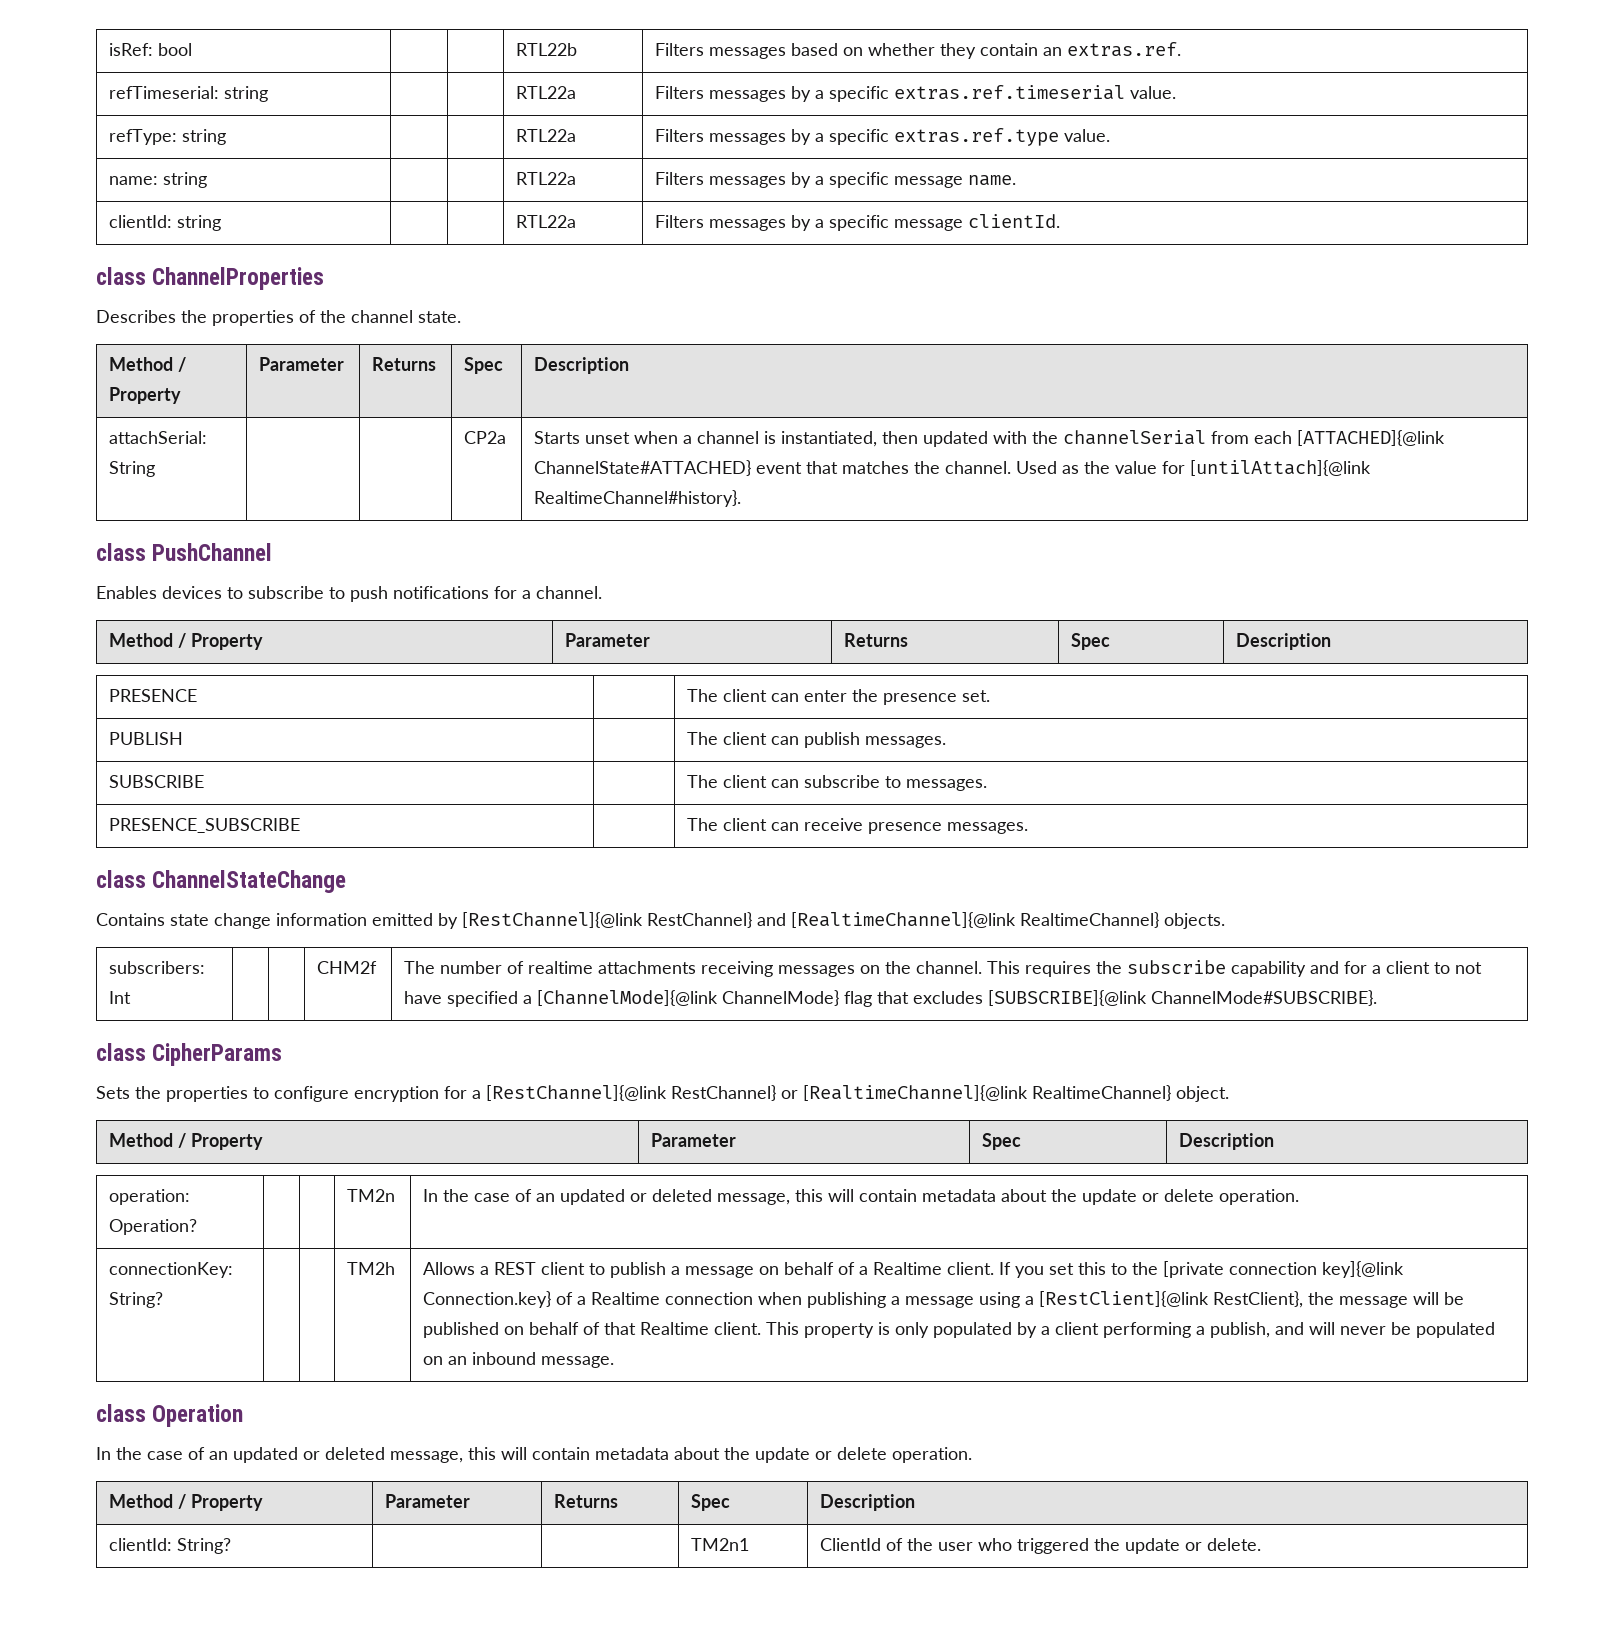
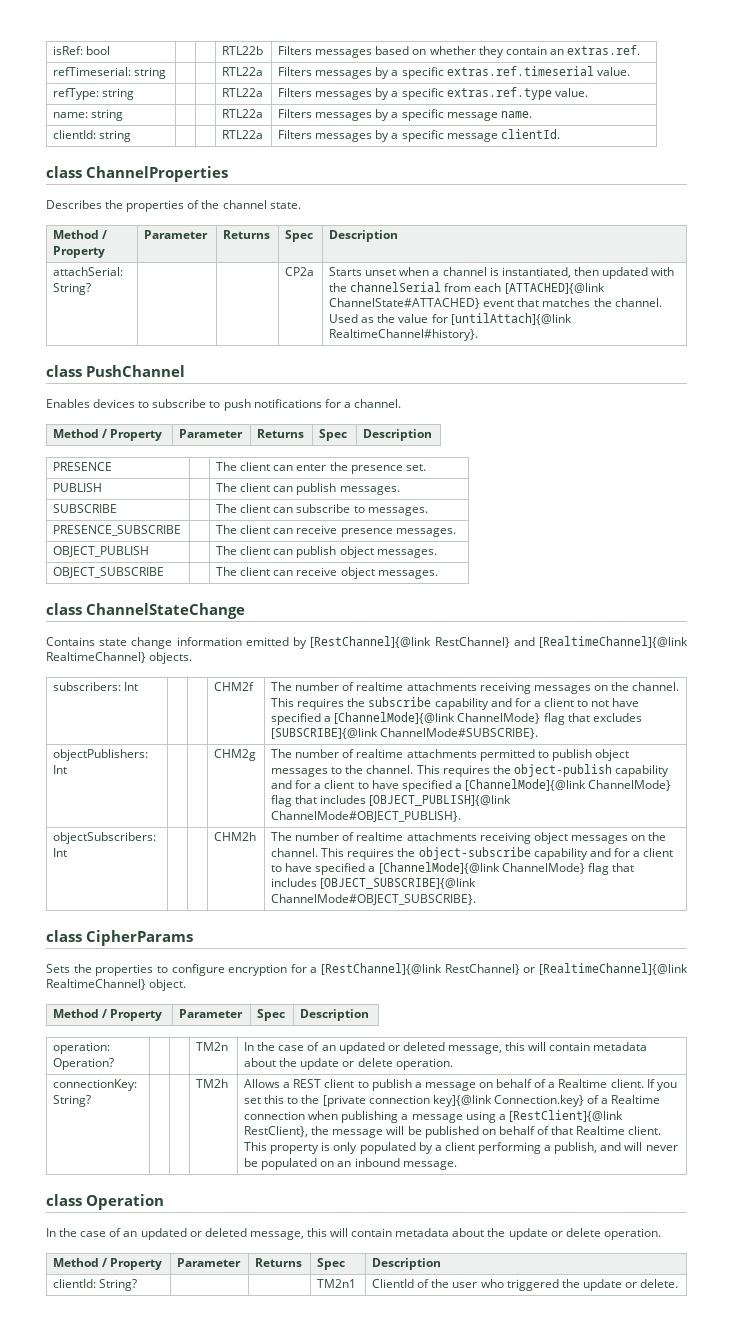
[109,461,156,477] String -> [53,283,92,295] String?
(1029, 828) none -> [53,546,150,557] [216,546,437,558] [53,567,165,578] [216,567,438,579] // OBJECT_PUBLISH | | The client can publish object messages. // OBJECT_SUBSCRIBE | | The client can receive object messages.
(1378, 998) none -> [53,749,149,761] [53,765,68,774] [214,749,257,761] [271,749,629,761] [271,764,669,777] [271,779,672,792] [271,795,512,807] [271,811,462,822] [53,832,157,844] [53,848,68,857] [214,832,257,841] [271,832,667,844] [271,847,674,860] [271,862,634,875] [271,878,477,889] [271,894,477,905] // objectPublishers: Int | | | CHM2g | The number of realtime attachments permitted to publish object messages to the channel. This requires the object-publish capability and for a client to have specified a [ChannelMode]{@link ChannelMode} flag that includes [OBJECT_PUBLISH]{@link ChannelMode#OBJECT_PUBLISH}. // objectSubscribers: Int | | | CHM2h | The number of realtime attachments receiving object messages on the channel. This requires the object-subscribe capability and for a client to have specified a [ChannelMode]{@link ChannelMode} flag that includes [OBJECT_SUBSCRIBE]{@link ChannelMode#OBJECT_SUBSCRIBE}.

